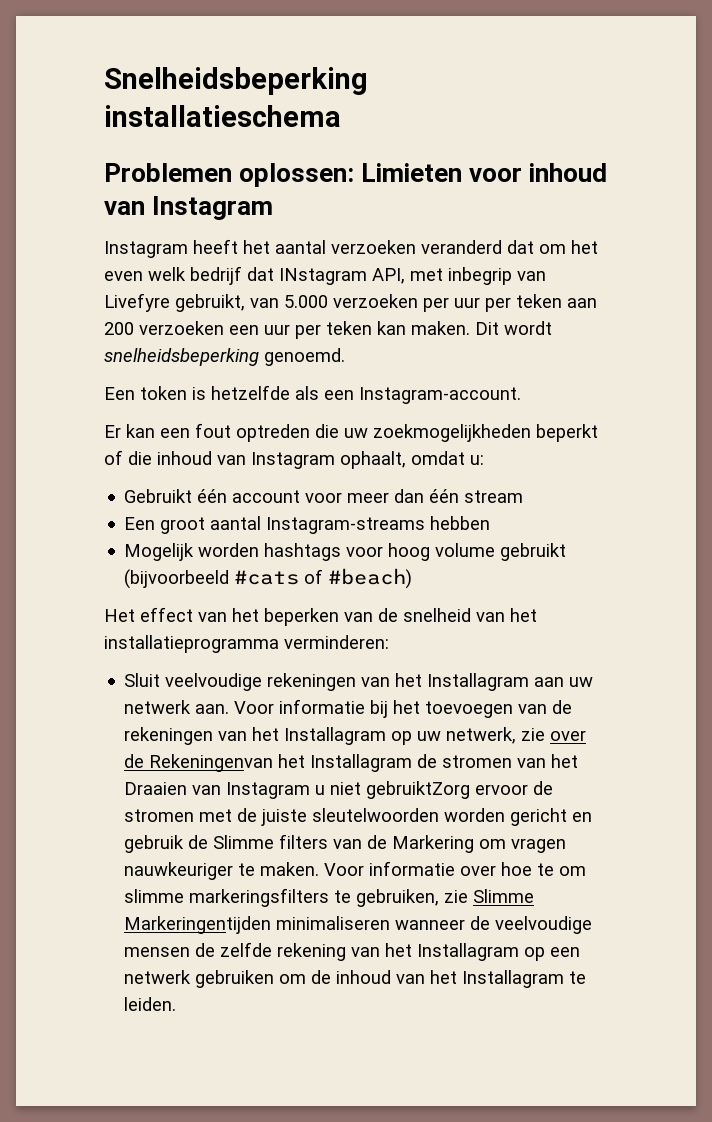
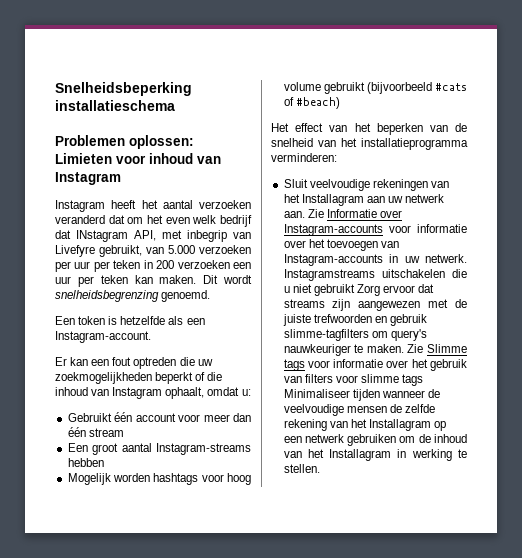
[567,298,597,308] aan -> [143,260,153,269] in
[104,348,259,366] snelheidsbeperking -> [55,290,159,302] snelheidsbegrenzing
[234,699,573,718] [124,727,587,745] [124,754,579,772] [124,781,554,799] [124,808,593,826] [124,834,567,853] [124,861,587,880] [124,888,535,907] [124,916,391,934] Voor informatie bij het toevoegen van de rekeningen van het Installagram op uw netwerk, zie over de Rekeningenvan het Installagram de stromen van het Draaien van Instagram u niet gebruiktZorg ervoor de stromen met de juiste sleutelwoorden worden gericht en gebruik de Slimme filters van de Markering om vragen nauwkeuriger te maken. Voor informatie over hoe te om slimme markeringsfilters te gebruiken, zie Slimme Markeringentijden minimaliseren -> [307,209,402,218] [283,224,467,236] [283,239,399,251] [283,254,467,266] [283,269,467,281] [283,284,435,296] [283,299,467,311] [282,314,427,326] [283,329,427,341] [283,344,467,356] [283,359,467,371] [283,374,424,386] [283,389,380,401] Zie Informatie over Instagram-accounts voor informatie over het toevoegen van Instagram-accounts in uw netwerk. Instagramstreams uitschakelen die u niet gebruikt Zorg ervoor dat streams zijn aangewezen met de juiste trefwoorden en gebruik slimme-tagfilters om query's nauwkeuriger te maken. Zie Slimme tags voor informatie over het gebruik van filters voor slimme tags Minimaliseer tijden
[569,971,587,984] [124,997,177,1011] te leiden. -> [397,449,467,461] [283,464,320,473] in werking te stellen.

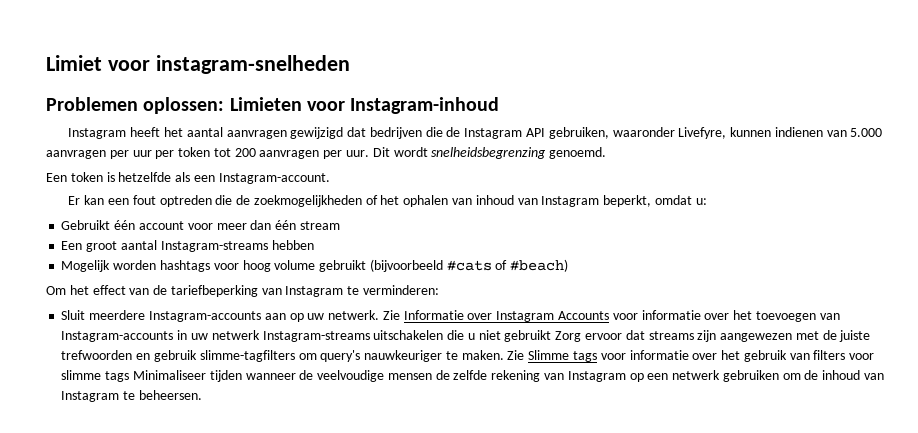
[55,82,192,96] [55,100,175,111] Snelheidsbeperking installatieschema -> [46,55,350,74] Limiet voor instagram-snelheden
[149,153,221,164] [55,172,121,185] inhoud van Instagram -> [350,97,500,114] Instagram-inhoud
[199,200,251,209] [55,215,252,227] [55,230,251,242] [55,245,142,257] verzoeken veranderd dat om het even welk bedrijf dat INstagram API, met inbegrip van Livefyre gebruikt, -> [226,127,823,139] aanvragen gewijzigd dat bedrijven die de Instagram API gebruiken, waaronder Livefyre, kunnen indienen
[199,245,251,254] verzoeken -> [46,150,106,159] aanvragen
[113,260,251,269] [55,275,197,287] teken in 200 verzoeken een uur per teken kan maken. -> [178,147,370,159] token tot 200 aanvragen per uur.
[197,359,213,366] [55,372,223,384] [55,387,205,399] uw zoekmogelijkheden beperkt of die inhoud van Instagram ophaalt, -> [236,195,652,207] de zoekmogelijkheden of het ophalen van inhoud van Instagram beperkt,
[271,123,467,135] [271,138,468,150] [271,153,337,162] [283,179,449,191] [283,194,445,206] [283,211,305,218] Het effect van het beperken van de snelheid van het installatieprogramma verminderen: // Sluit veelvoudige rekeningen van het Installagram aan uw netwerk aan. -> [46,285,440,297] [61,310,380,322] Om het effect van de tariefbeperking van Instagram te verminderen: // Sluit meerdere Instagram-accounts aan op uw netwerk.
[283,224,383,236] Instagram-accounts -> [496,311,609,322] Instagram Accounts
[425,254,467,263] [283,269,375,281] netwerk. Instagramstreams -> [211,330,370,342] netwerk Instagram-streams
[350,419,431,431] het Installagram -> [567,371,626,382] Instagram
[307,449,467,461] [283,464,320,473] het Installagram in werking te stellen. -> [61,390,202,402] Instagram te beheersen.

